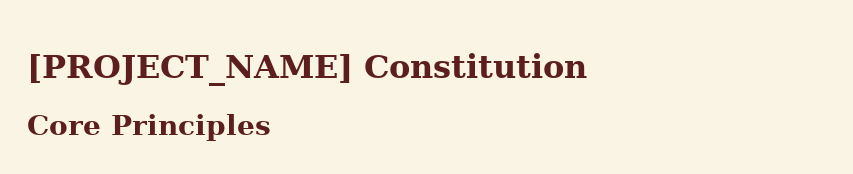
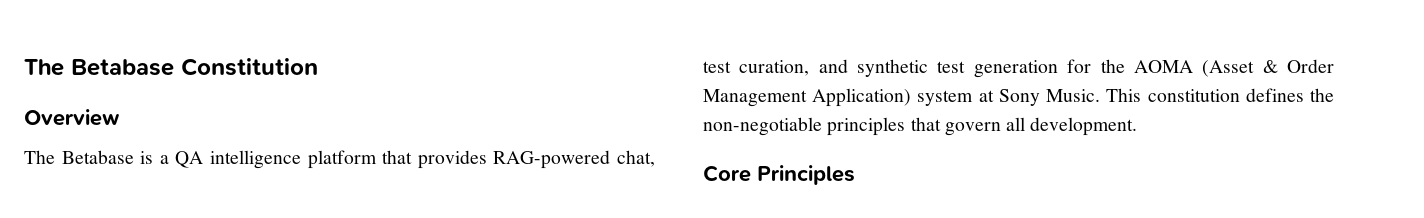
[27,54,353,86] [PROJECT_NAME] -> [24,59,174,76] The Betabase
(587, 65) none -> [24,109,120,126] [24,150,656,169] [703,59,1334,78] [703,88,1334,107] [703,117,1138,136] // Overview // The Betabase is a QA intelligence platform that provides RAG-powered chat, test curation, and synthetic test generation for the AOMA (Asset & Order Management Application) system at Sony Music. This constitution defines the non-negotiable principles that govern all development.

